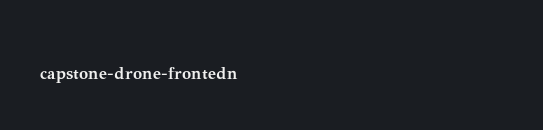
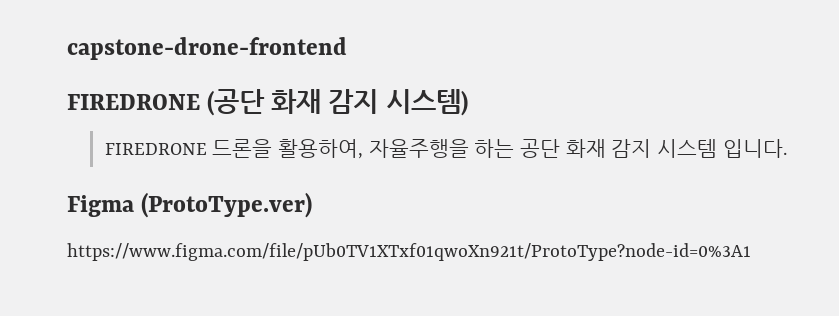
[40,67,238,83] capstone-drone-frontedn -> [67,37,347,60] [67,89,468,116] [104,139,787,159] [67,192,313,218] [67,243,751,261] capstone-drone-frontend // FIREDRONE (공단 화재 감지 시스템) // FIREDRONE 드론을 활용하여, 자율주행을 하는 공단 화재 감지 시스템 입니다. // Figma (ProtoType.ver) // https://www.figma.com/file/pUb0TV1XTxf01qwoXn921t/ProtoType?node-id=0%3A1

